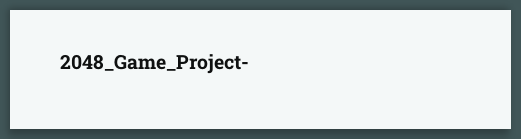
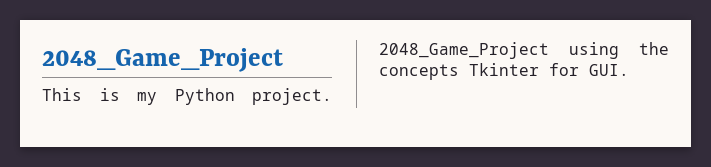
[60,54,249,74] 2048_Game_Project- -> [42,48,283,72] [42,88,332,105] [379,42,669,59] [379,63,629,80] 2048_Game_Project // This is my Python project. 2048_Game_Project using the concepts Tkinter for GUI.

